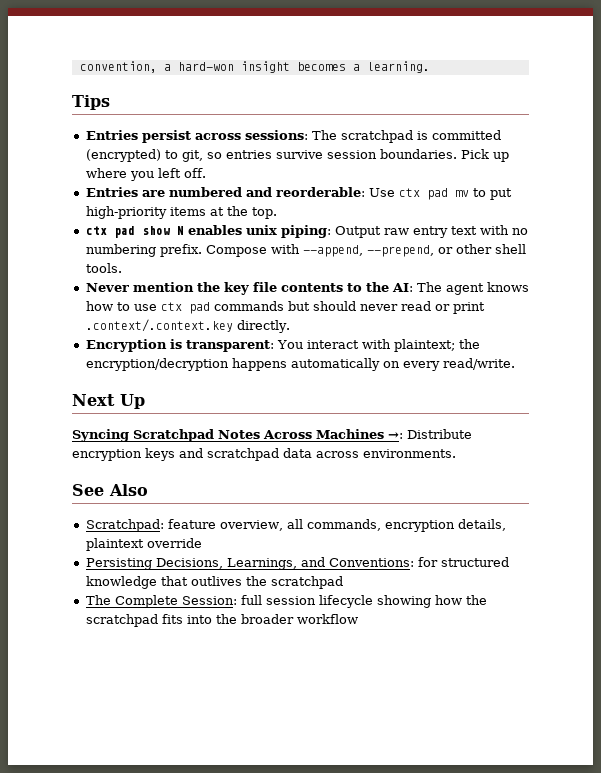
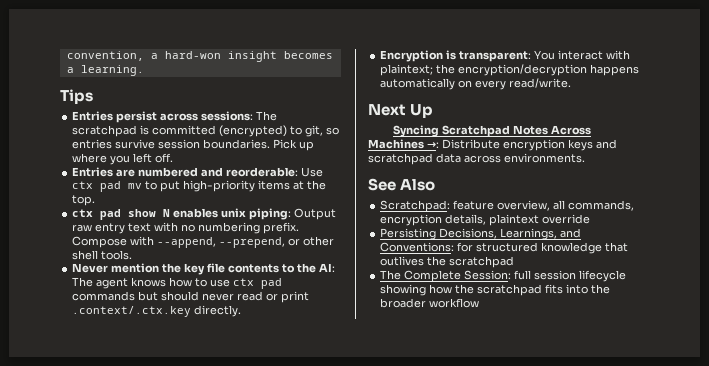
[85,319,233,332] .context/.context.key -> [72,306,192,317] .context/.ctx.key

